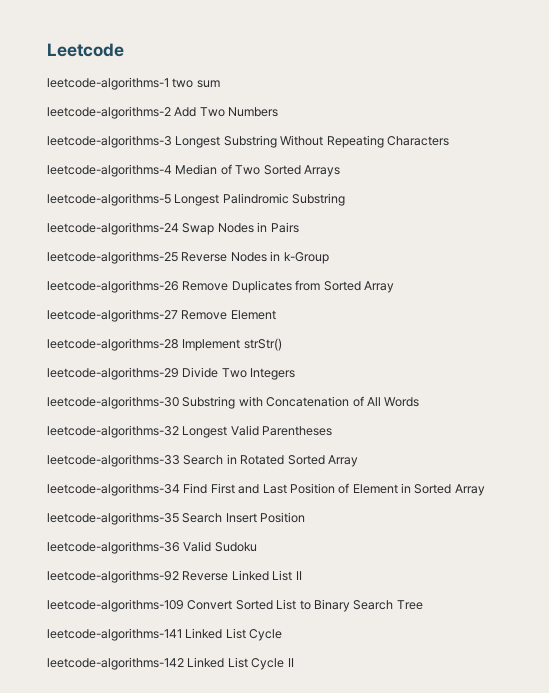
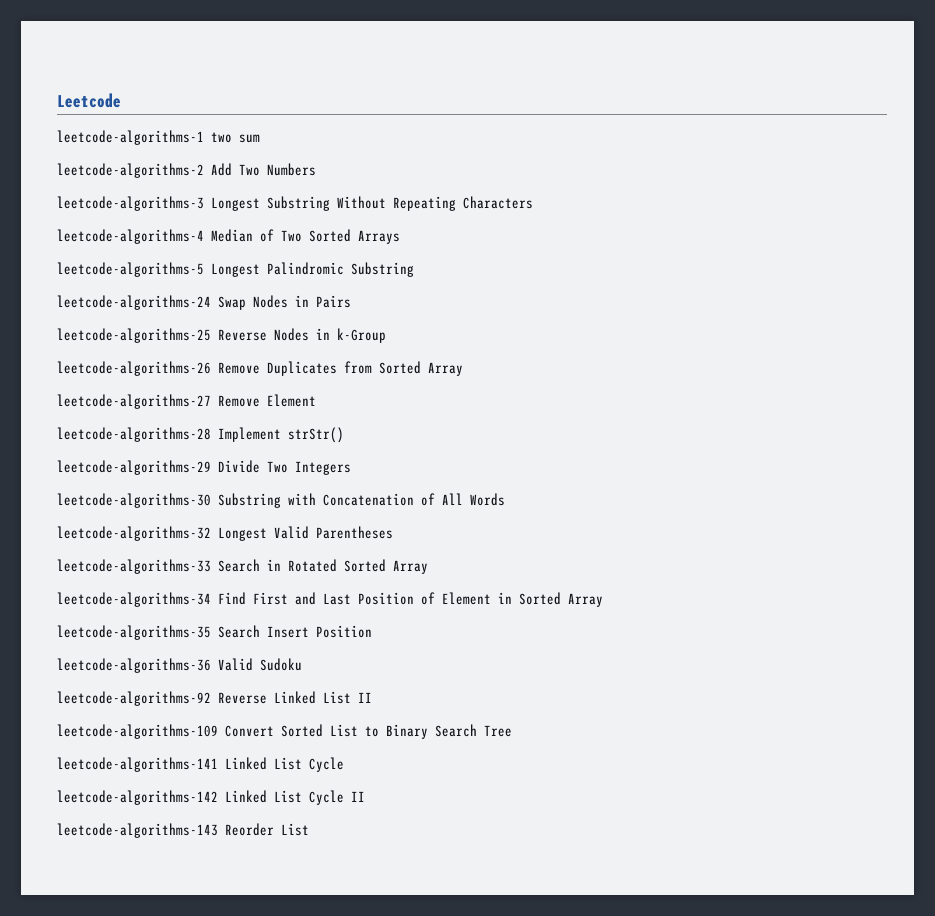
(294, 662) none -> [57,823,309,838] // leetcode-algorithms-143 Reorder List

